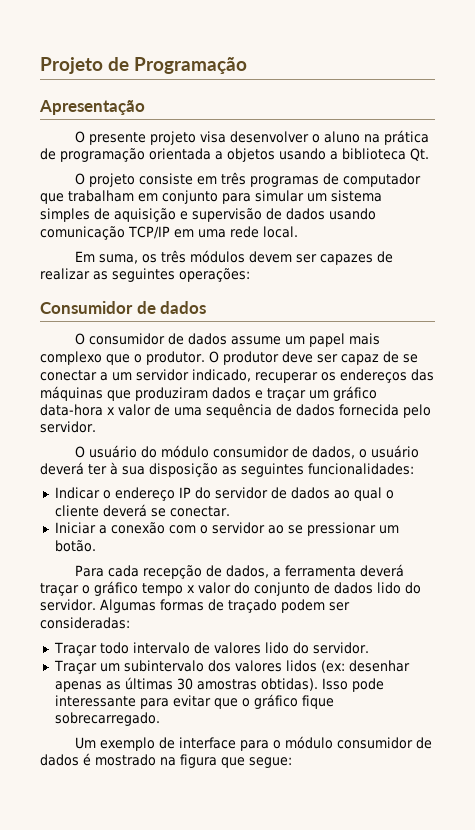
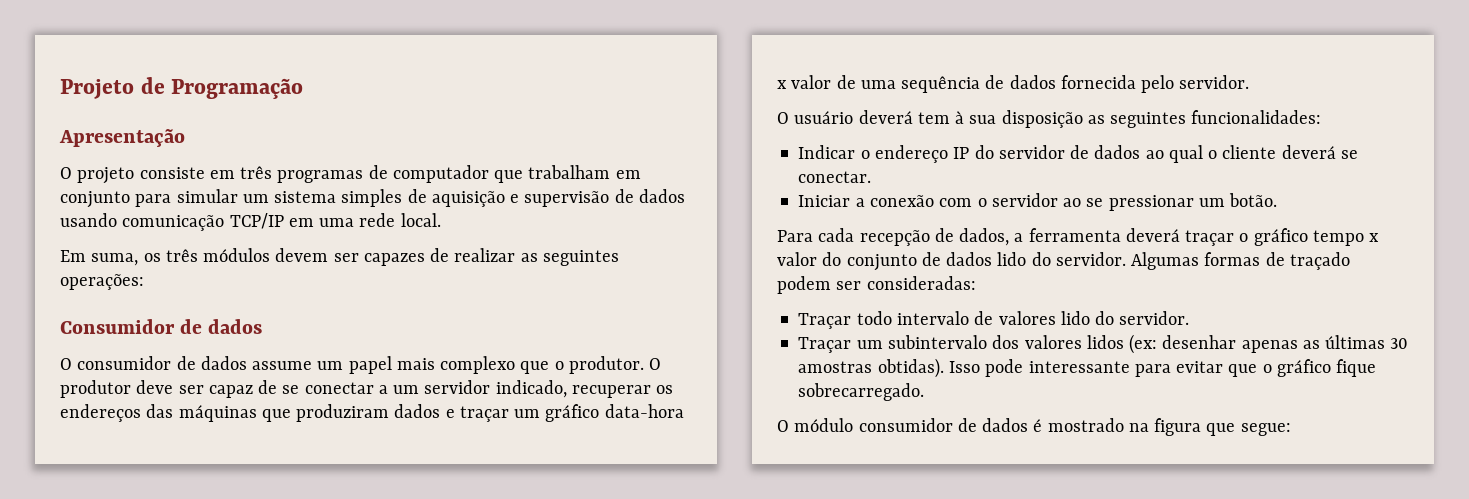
[74,130,429,145] [40,148,429,162] // O presente projeto visa desenvolver o aluno na prática de programação orientada a objetos usando a biblioteca Qt. -> (185, 138) none
[140,445,419,459] [40,462,107,475] do módulo consumidor de dados, o usuário deverá ter -> [858,110,950,124] deverá tem
[74,737,281,751] Um exemplo de interface para o -> [777,420,789,432] O

